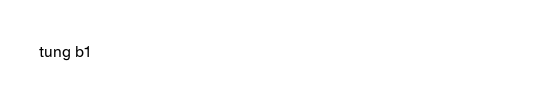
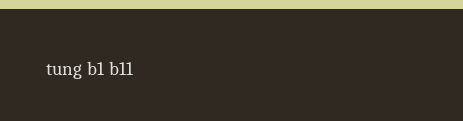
(91, 51) none -> [109,61,135,75] b11

